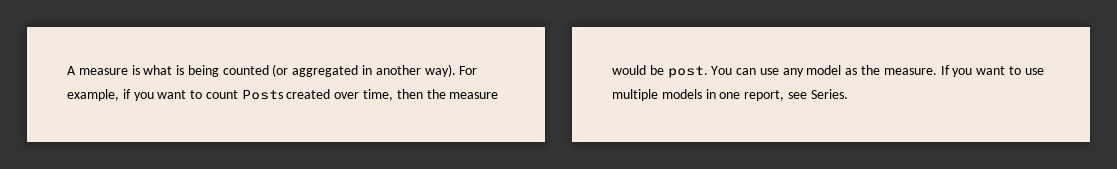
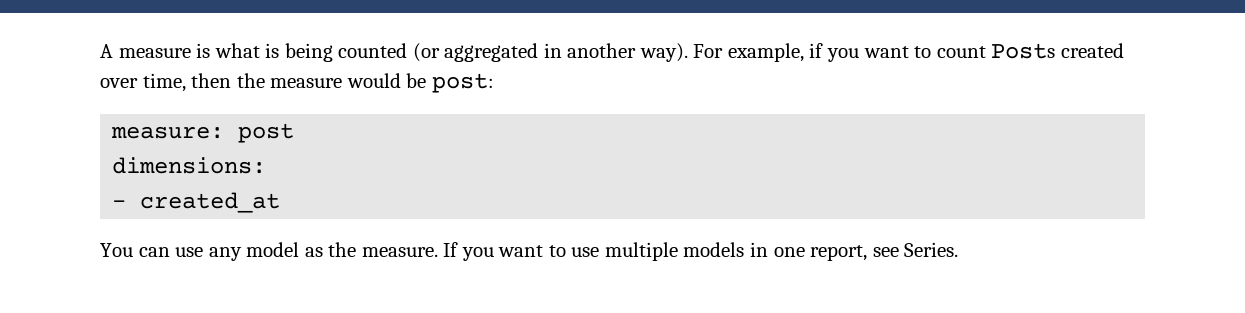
[667,66,708,78] post. -> [431,73,494,93] [111,123,295,143] [112,157,267,174] [112,192,281,213] post: // measure: post // dimensions: // - created_at //

